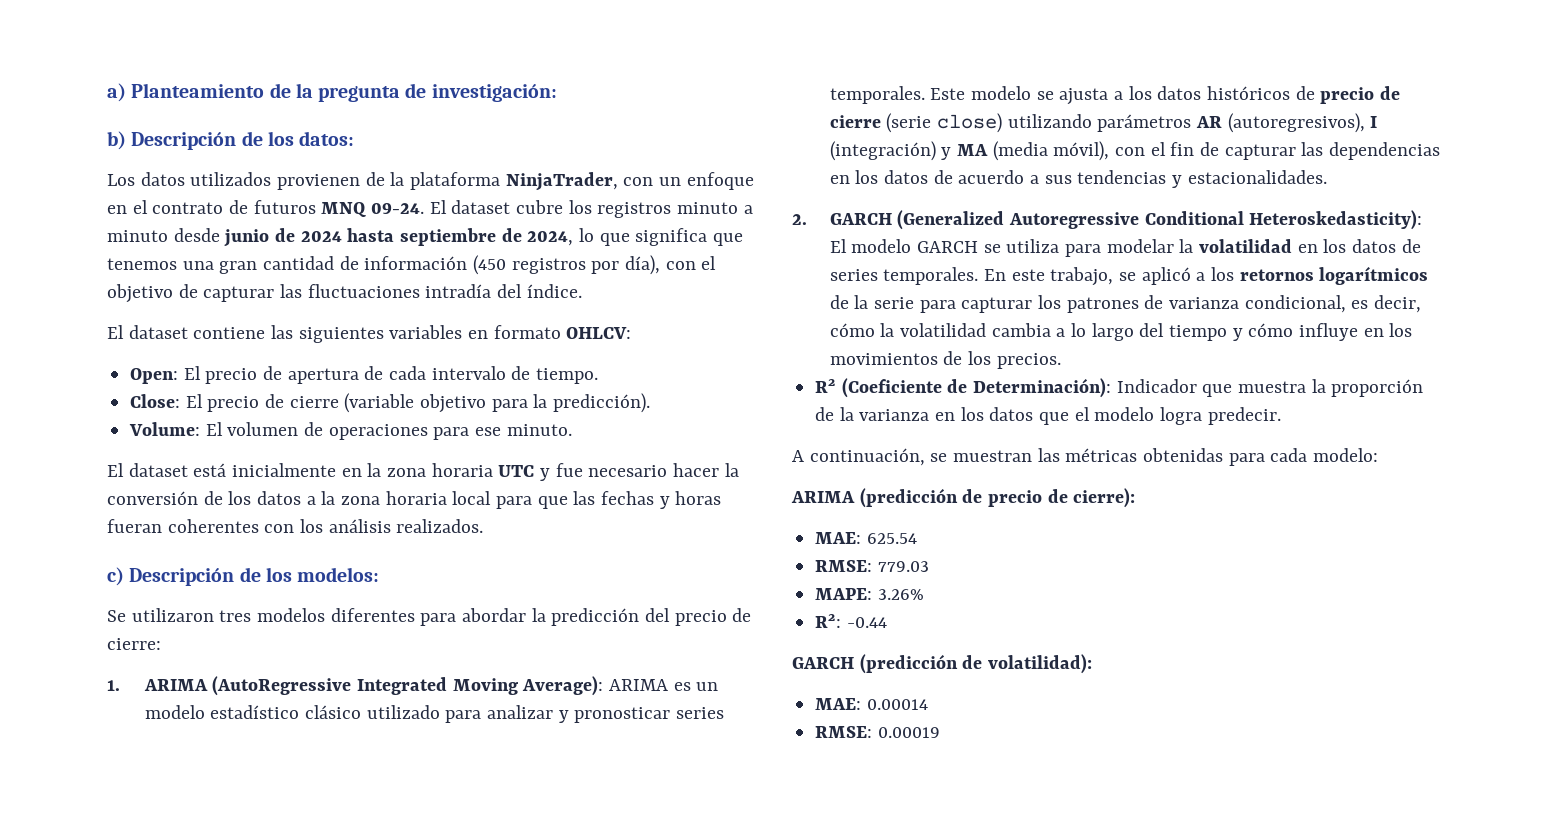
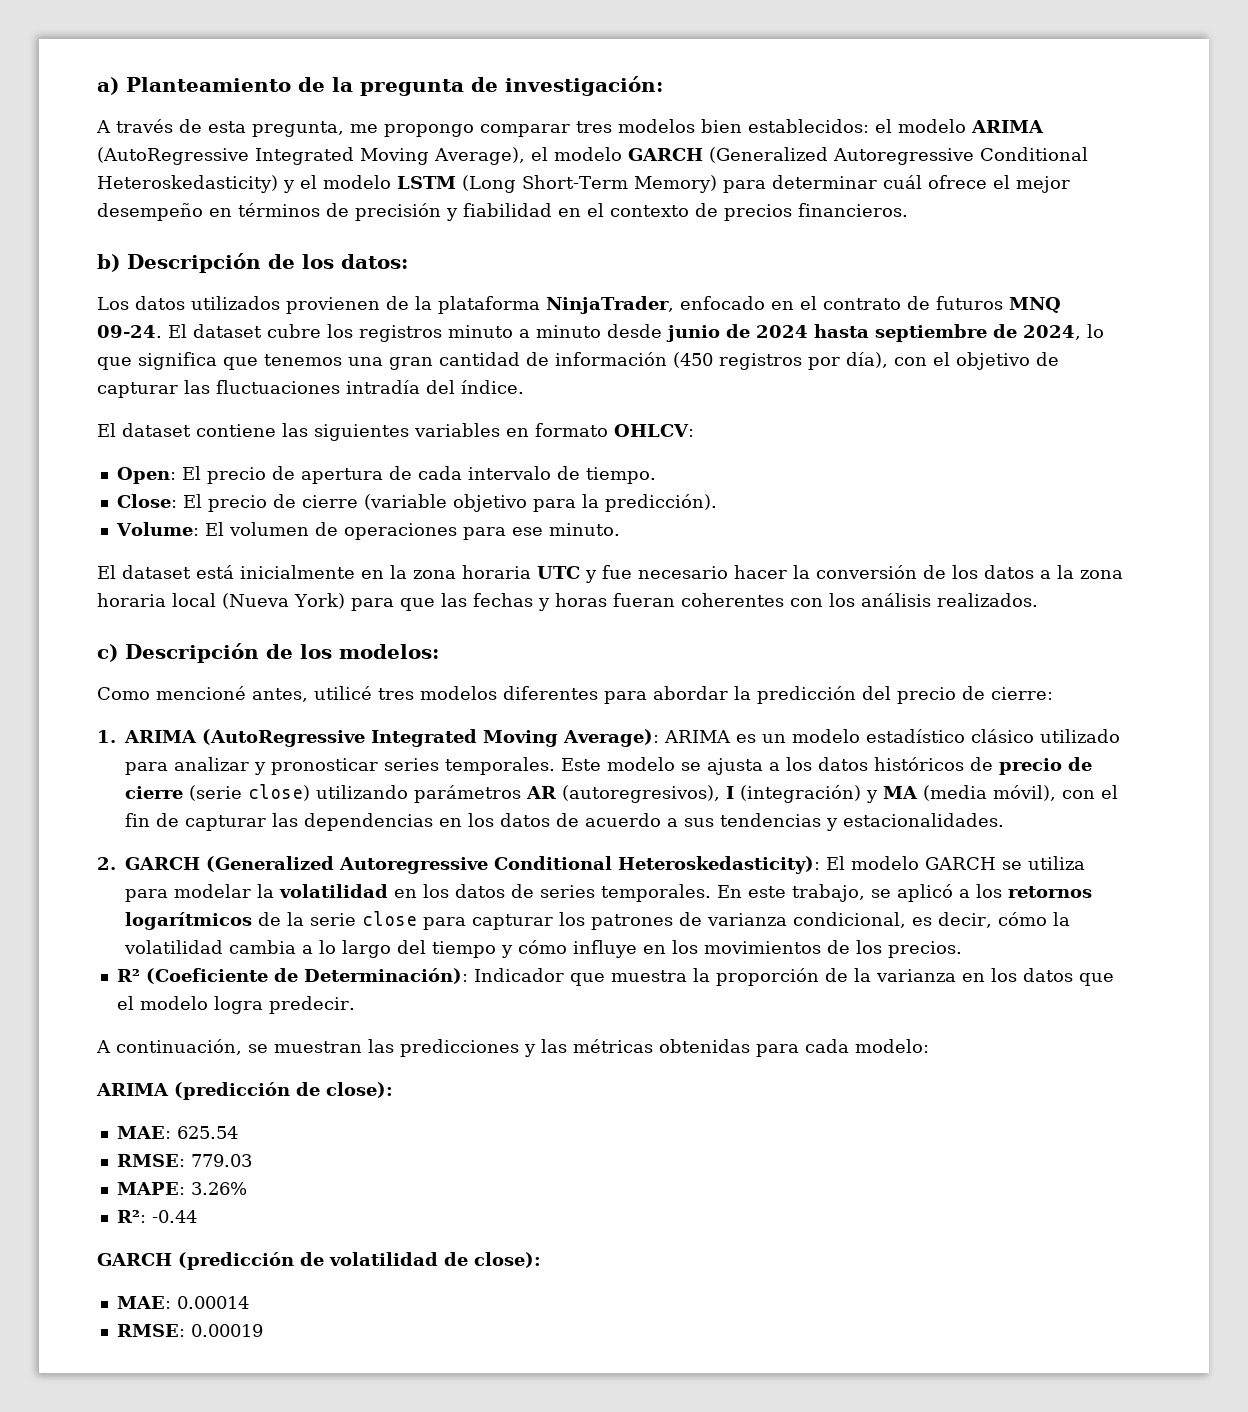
(557, 93) none -> [96,119,1044,137] [97,147,1088,165] [97,175,1070,193] [97,203,908,221] // A través de esta pregunta, me propongo comparar tres modelos bien establecidos: el modelo ARIMA (AutoRegressive Integrated Moving Average), el modelo GARCH (Generalized Autoregressive Conditional Heteroskedasticity) y el modelo LSTM (Long Short-Term Memory) para determinar cuál ofrece el mejor desempeño en términos de precisión y fiabilidad en el contexto de precios financieros.
[623,172,754,190] con un enfoque -> [679,296,765,310] enfocado
(492, 498) none -> [222,593,345,609] (Nueva York)
[107,608,214,622] Se utilizaron -> [97,686,372,702] Como mencioné antes, utilicé
(915, 303) none -> [362,911,417,926] close
(1060, 455) none -> [400,1039,567,1057] predicciones y las
[988,488,1136,508] precio de cierre): -> [326,1082,393,1098] close):
[988,654,1093,674] volatilidad): -> [329,1252,541,1268] volatilidad de close):

